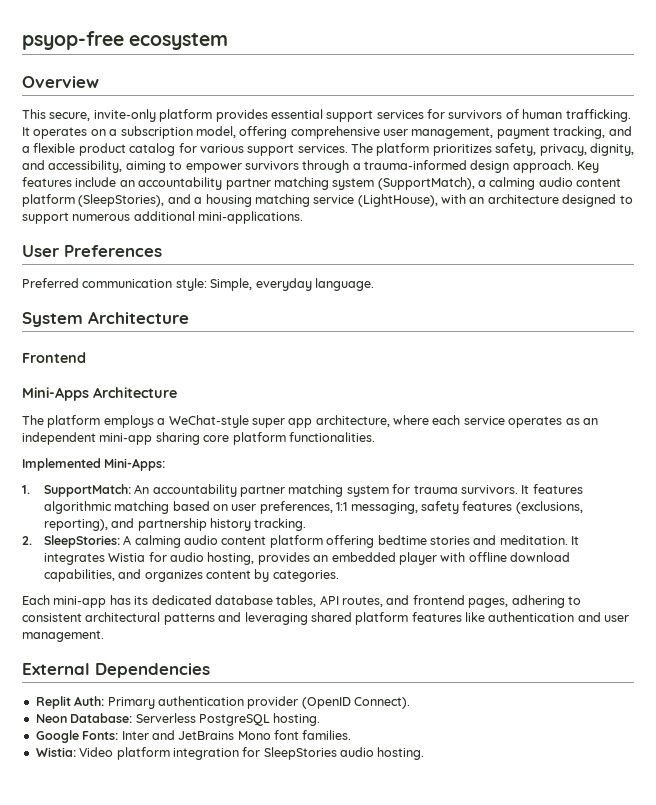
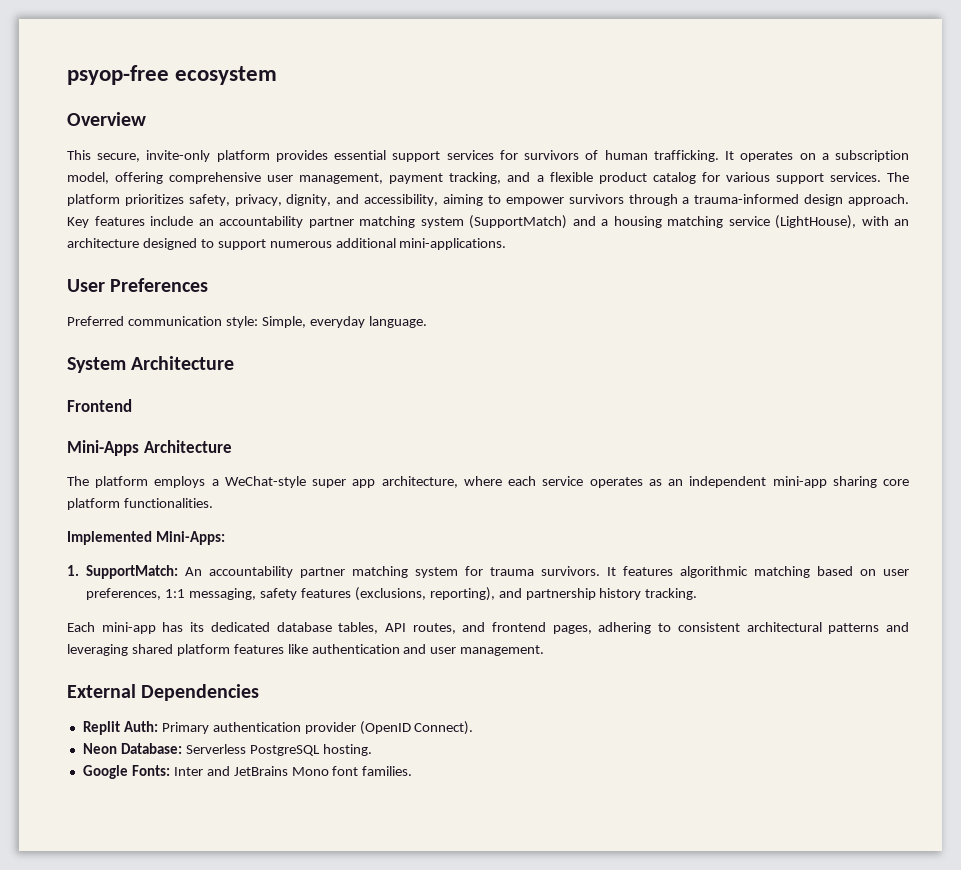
[377,177,622,190] [22,194,165,207] (SupportMatch), a calming audio content platform (SleepStories), -> [469,215,567,229] (SupportMatch)
[22,535,580,548] [43,552,571,565] [43,569,339,582] // 2. SleepStories: A calming audio content platform offering bedtime stories and meditation. It integrates Wistia for audio hosting, provides an embedded player with offline download capabilities, and organizes content by categories. -> (698, 594) none
[35,747,425,760] // Wistia: Video platform integration for SleepStories audio hosting. -> (413, 771) none

